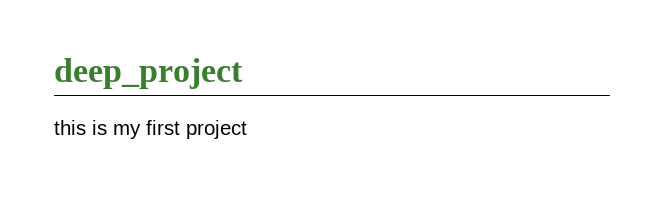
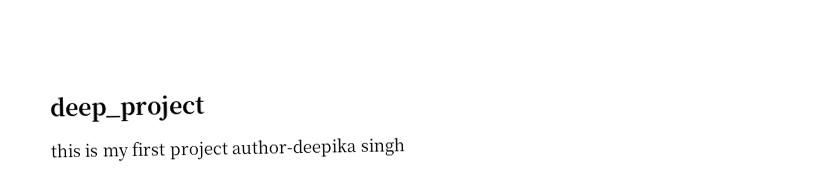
(247, 129) none -> [231,137,406,159] author-deepika singh

